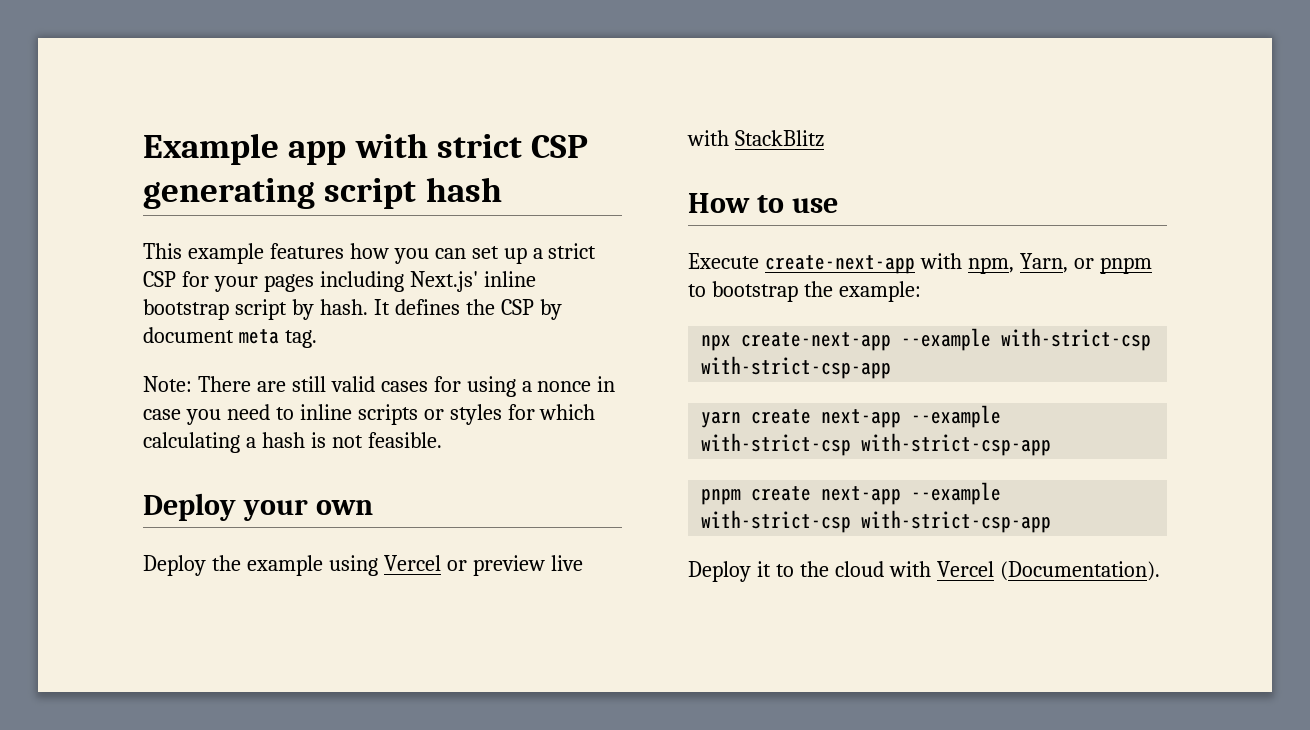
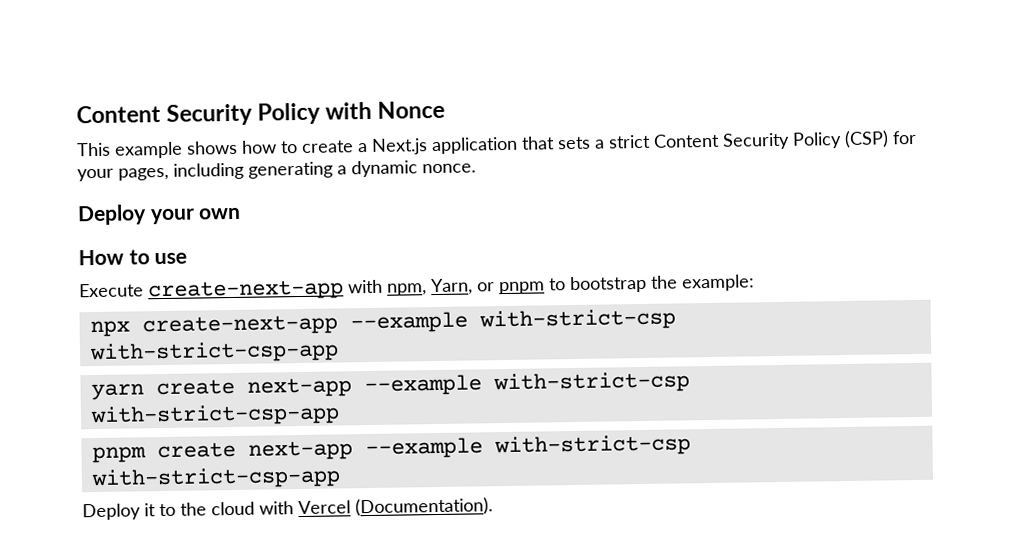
[143,133,589,165] [143,177,502,209] [143,243,597,264] [143,271,536,292] [143,299,562,320] [143,327,317,348] [143,376,616,397] [143,404,596,425] [143,432,442,453] [143,493,373,521] [143,555,583,576] [687,130,824,147] Example app with strict CSP generating script hash // This example features how you can set up a strict CSP for your pages including Next.js' inline bootstrap script by hash. It defines the CSP by document meta tag. // Note: There are still valid cases for using a nonce in case you need to inline scripts or styles for which calculating a hash is not feasible. // Deploy your own // Deploy the example using Vercel or preview live with StackBlitz -> [76,100,446,126] [77,130,917,159] [77,160,476,182] [77,204,242,226] Content Security Policy with Nonce // This example shows how to create a Next.js application that sets a strict Content Security Policy (CSP) for your pages, including generating a dynamic nonce. // Deploy your own

